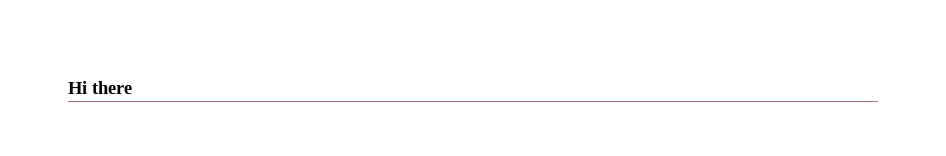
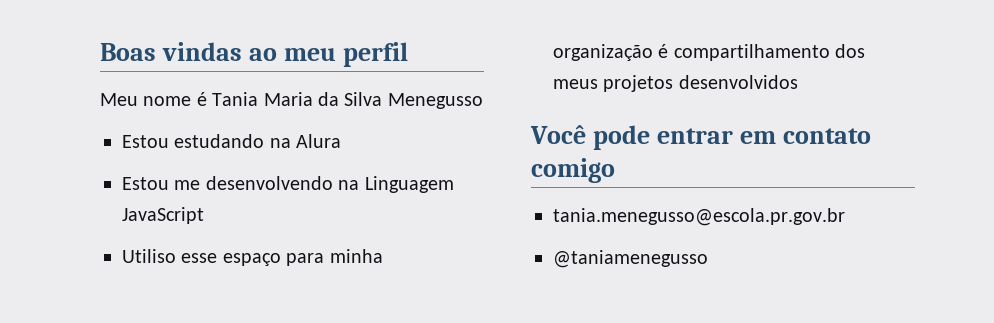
[68,81,132,94] Hi there -> [100,42,408,67] [100,92,483,109] [122,134,342,148] [122,176,454,193] [122,207,204,224] [122,249,383,266] [553,44,866,61] [553,75,798,92] [530,125,871,150] [531,158,615,183] [553,208,845,226] [553,250,708,268] Boas vindas ao meu perfil // Meu nome é Tania Maria da Silva Menegusso // Estou estudando na Alura // Estou me desenvolvendo na Linguagem JavaScript // Utiliso esse espaço para minha organização é compartilhamento dos meus projetos desenvolvidos // Você pode entrar em contato comigo // tania.menegusso@escola.pr.gov.br // @taniamenegusso

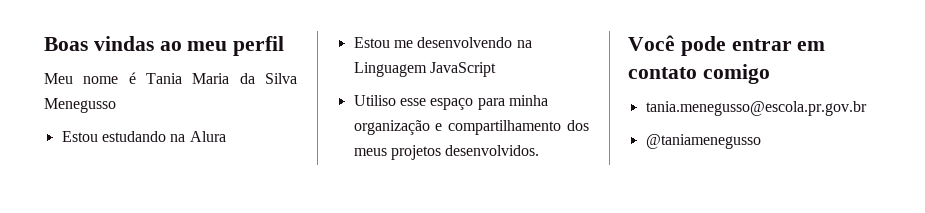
[658,44,669,58] é -> [435,123,443,131] e
[678,75,798,89] desenvolvidos -> [445,145,540,156] desenvolvidos.

